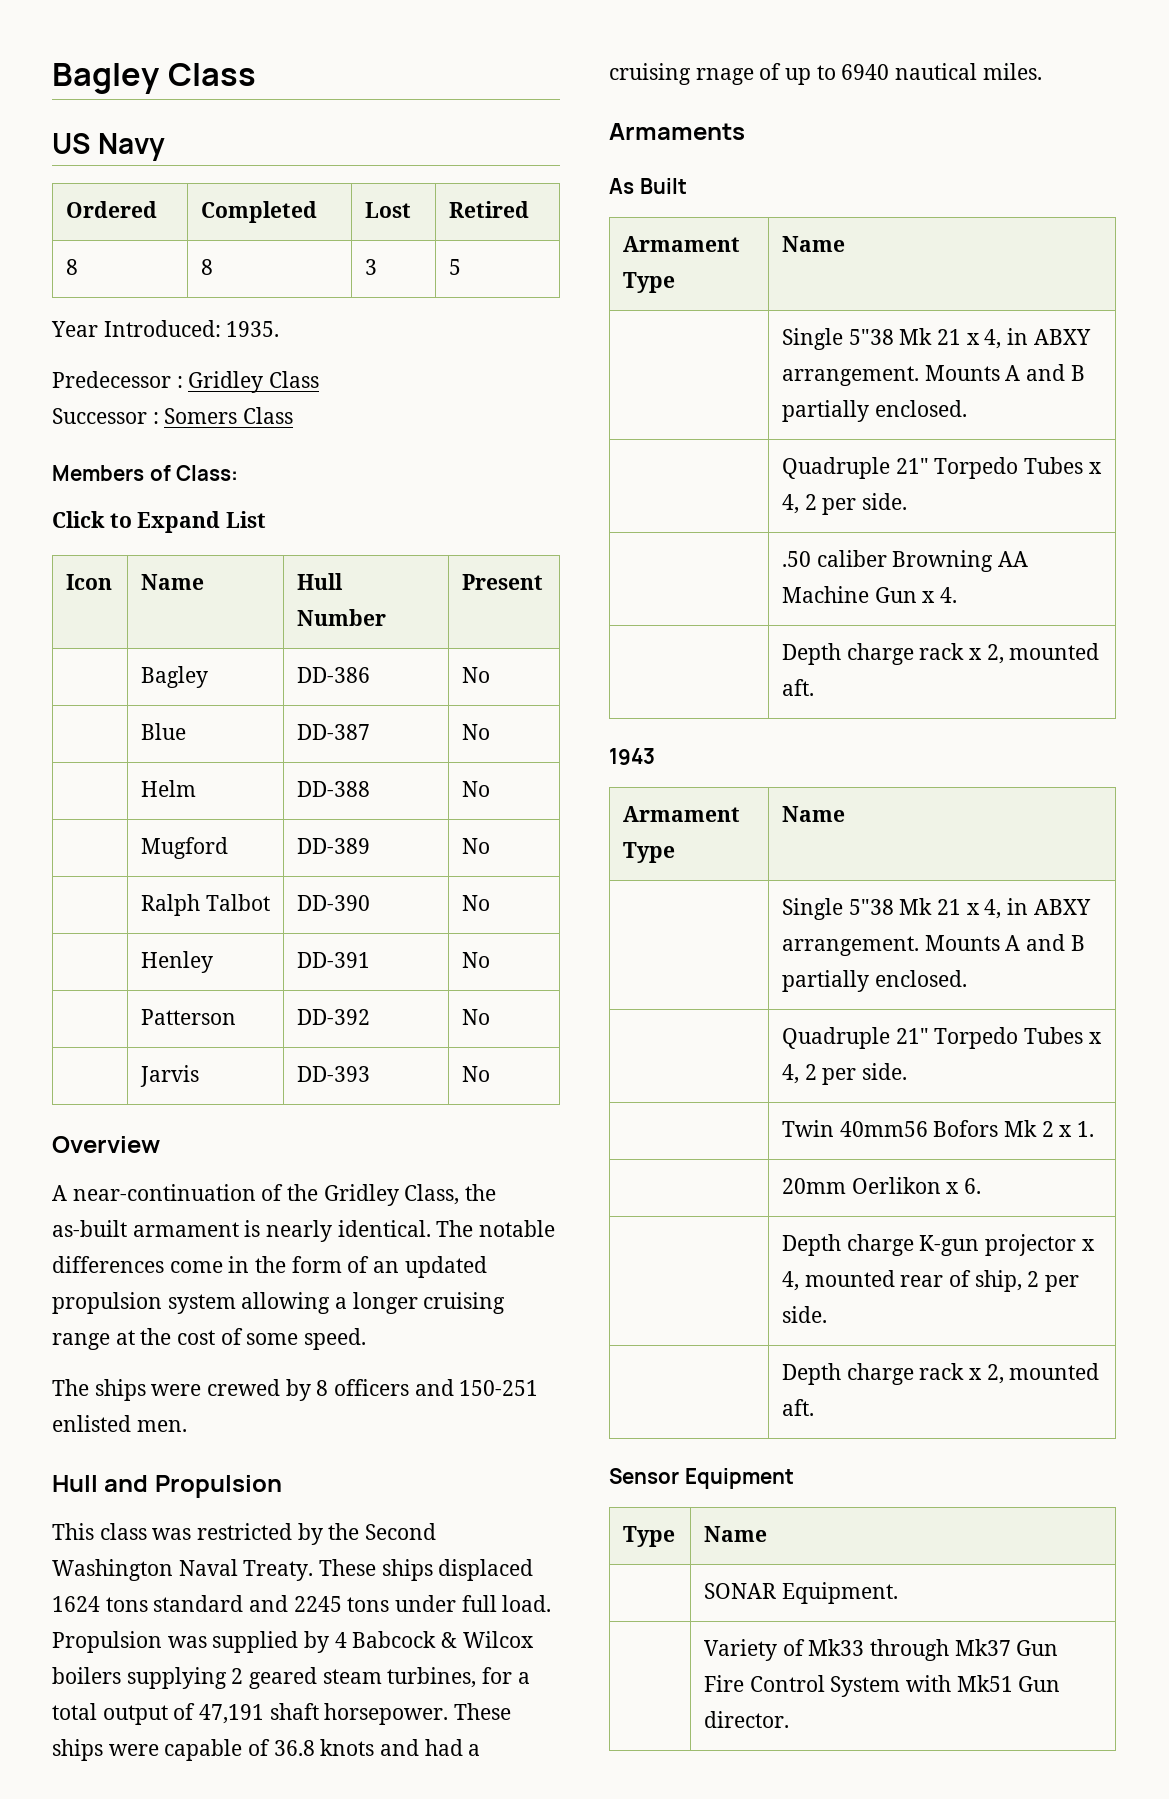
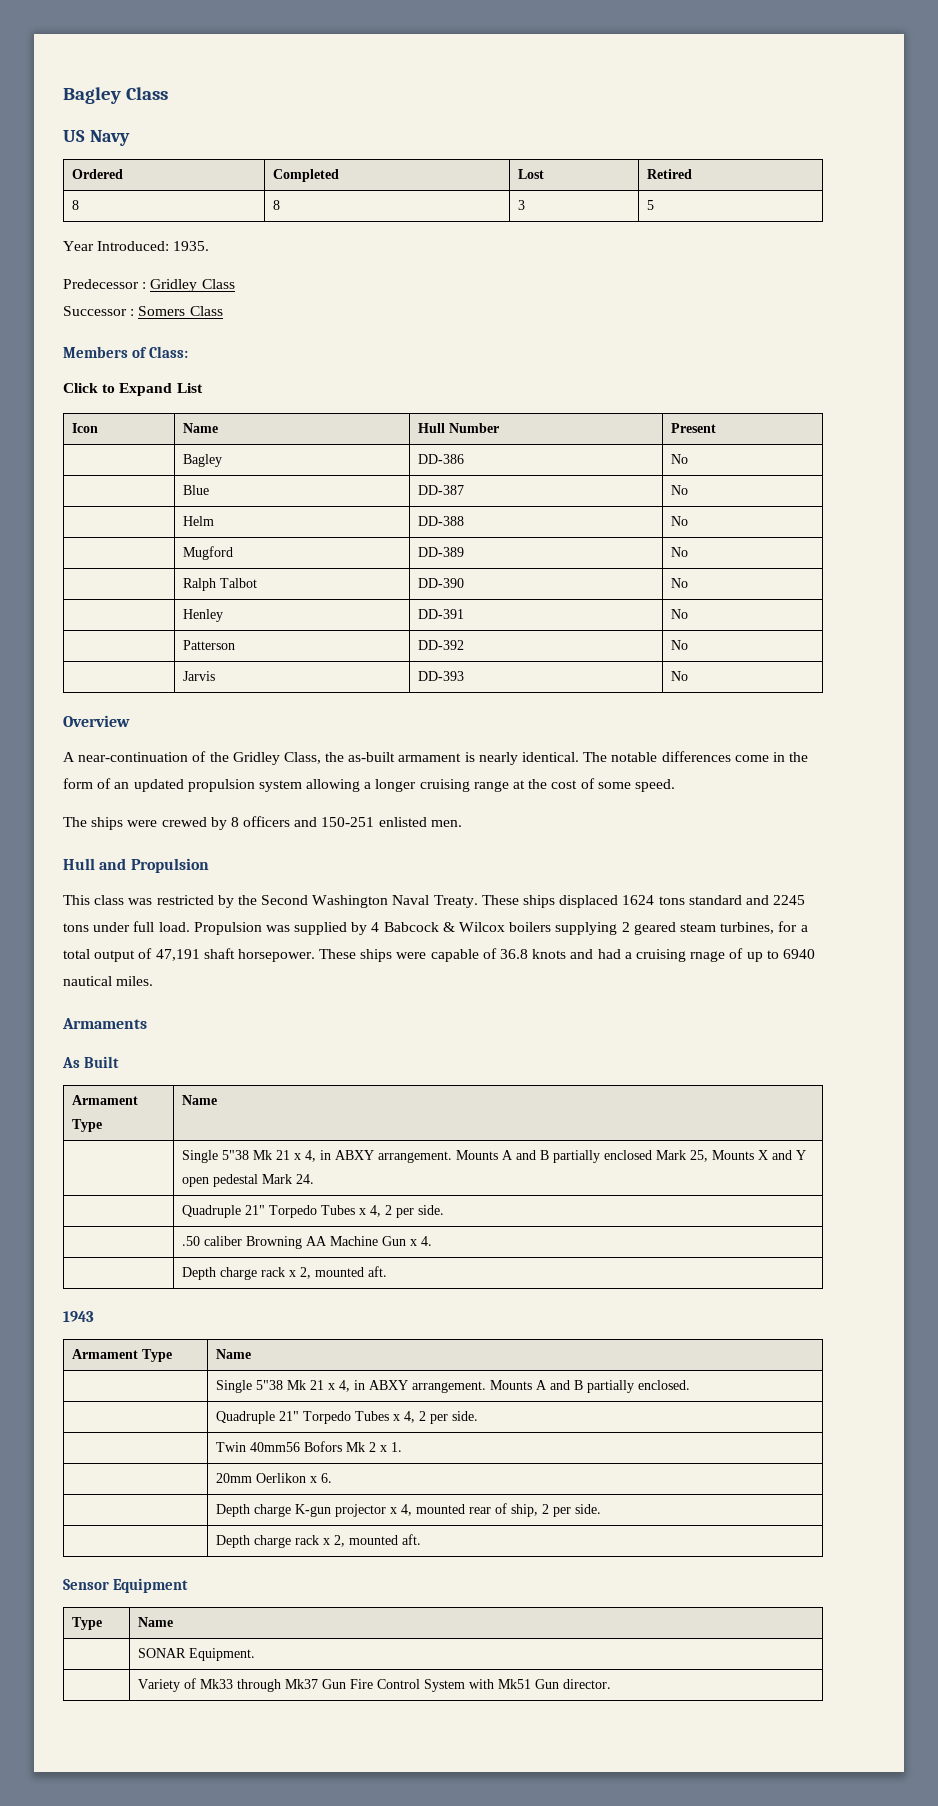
[874,400,967,417] enclosed. -> [603,1150,806,1162] [181,1174,314,1187] enclosed Mark 25, Mounts X and Y open pedestal Mark 24.

